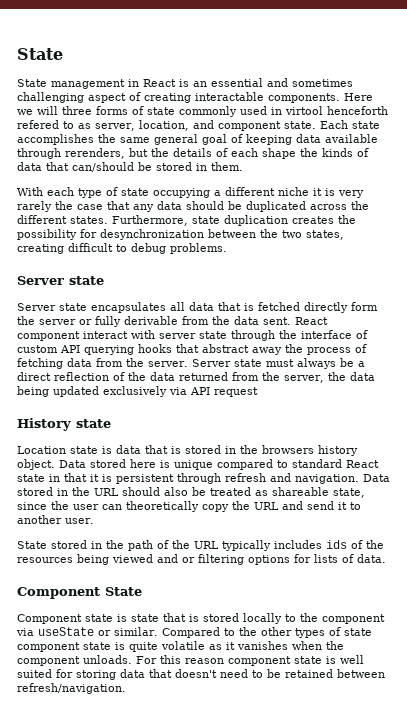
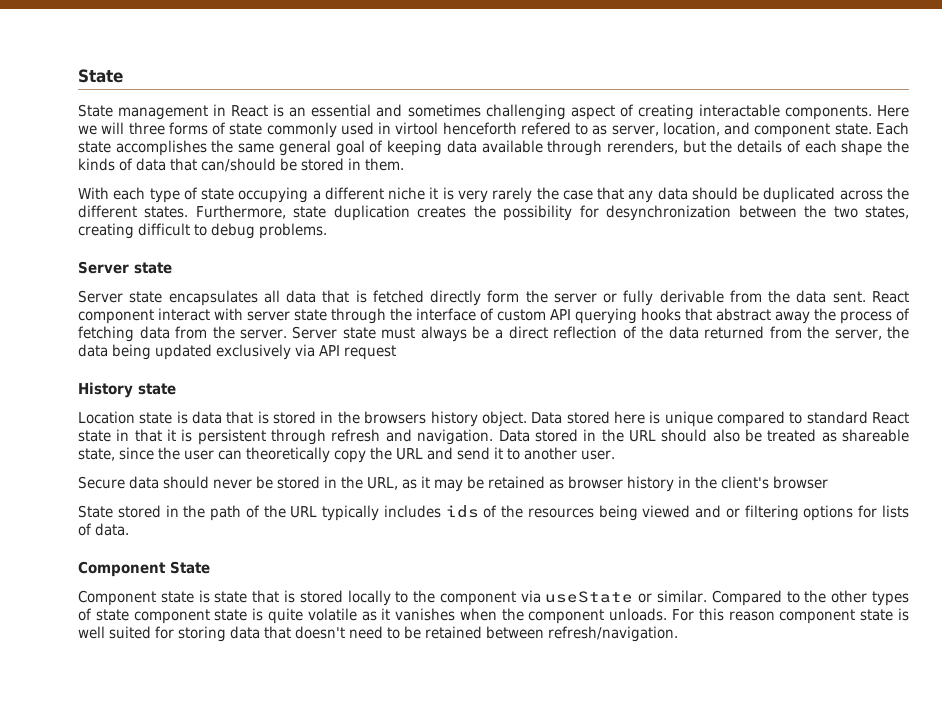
(94, 521) none -> [78,476,828,492] // Secure data should never be stored in the URL, as it may be retained as browser history in the client's browser

